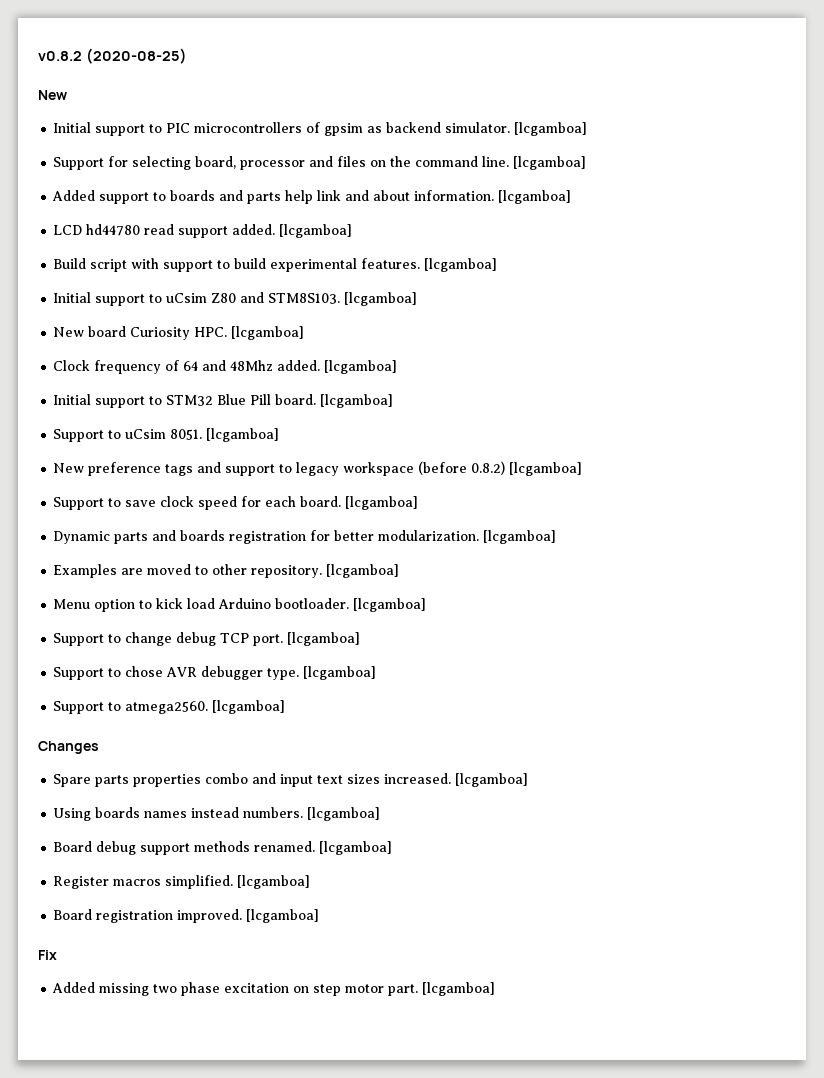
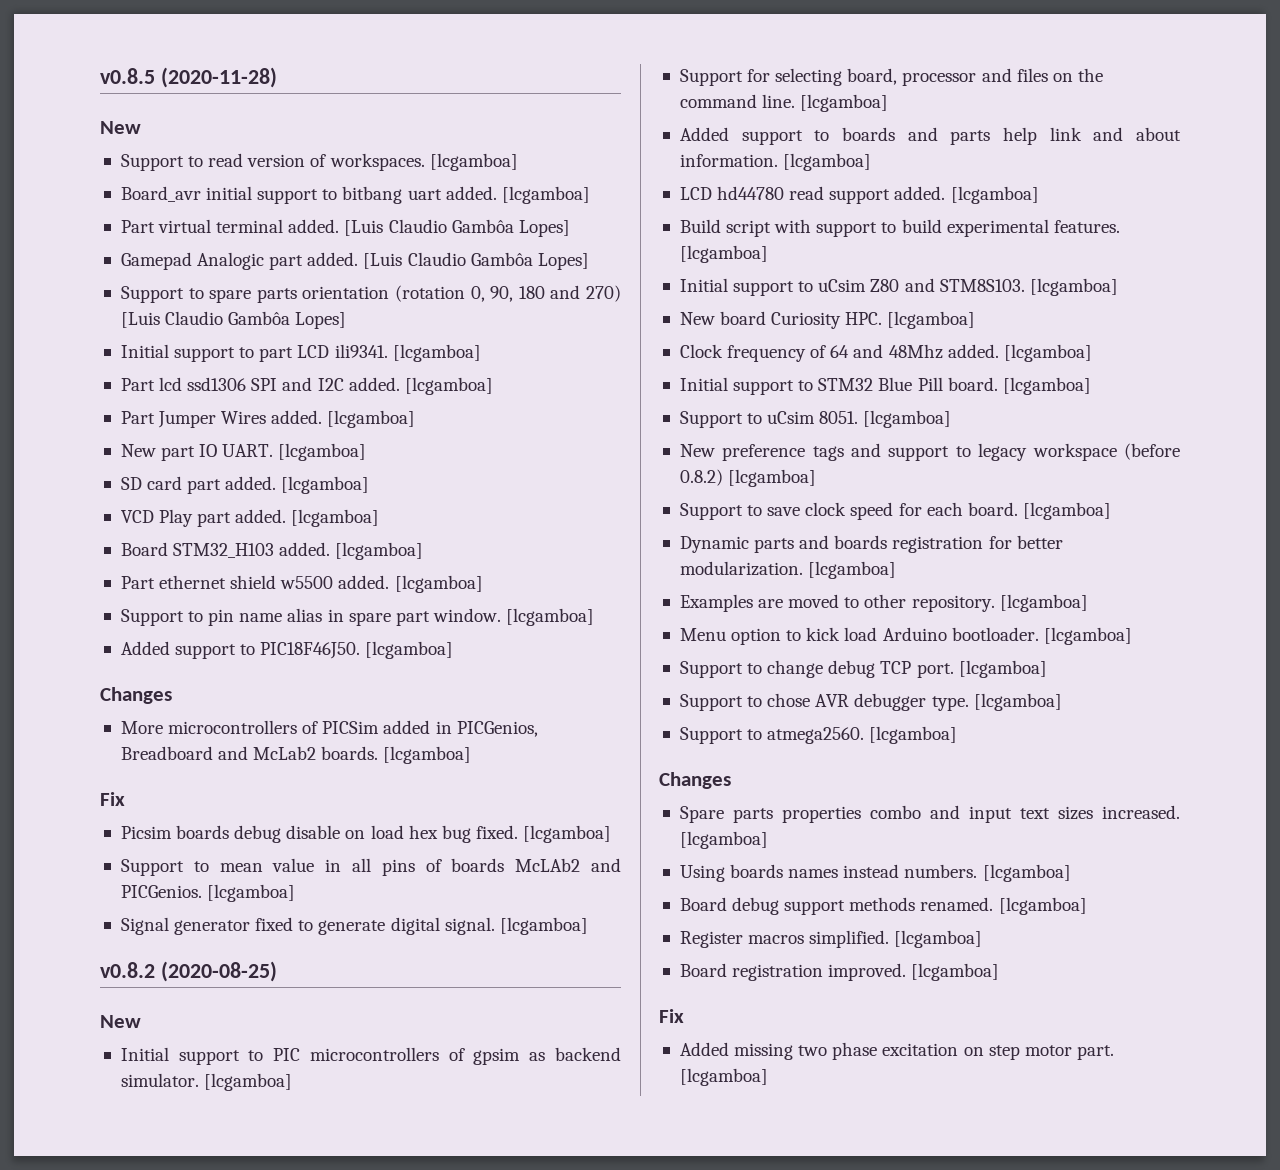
(38, 56) none -> [100,67,277,88] [100,121,141,134] [120,153,518,171] [120,186,590,204] [120,219,570,237] [120,252,589,270] [120,285,622,303] [120,311,347,329] [120,344,481,362] [120,377,493,395] [120,410,416,428] [120,443,367,461] [120,476,370,494] [120,509,380,527] [120,542,424,560] [120,575,483,593] [120,608,595,626] [120,641,454,659] [100,687,172,704] [120,720,538,737] [120,746,472,764] [100,792,125,806] [120,825,612,843] [120,858,621,876] [120,884,296,902] [120,917,588,935] v0.8.5 (2020-11-28) // New // Support to read version of workspaces. [lcgamboa] // Board_avr initial support to bitbang uart added. [lcgamboa] // Part virtual terminal added. [Luis Claudio Gambôa Lopes] // Gamepad Analogic part added. [Luis Claudio Gambôa Lopes] // Support to spare parts orientation (rotation 0, 90, 180 and 270) [Luis Claudio Gambôa Lopes] // Initial support to part LCD ili9341. [lcgamboa] // Part lcd ssd1306 SPI and I2C added. [lcgamboa] // Part Jumper Wires added. [lcgamboa] // New part IO UART. [lcgamboa] // SD card part added. [lcgamboa] // VCD Play part added. [lcgamboa] // Board STM32_H103 added. [lcgamboa] // Part ethernet shield w5500 added. [lcgamboa] // Support to pin name alias in spare part window. [lcgamboa] // Added support to PIC18F46J50. [lcgamboa] // Changes // More microcontrollers of PICSim added in PICGenios, Breadboard and McLab2 boards. [lcgamboa] // Fix // Picsim boards debug disable on load hex bug fixed. [lcgamboa] // Support to mean value in all pins of boards McLAb2 and PICGenios. [lcgamboa] // Signal generator fixed to generate digital signal. [lcgamboa] //

